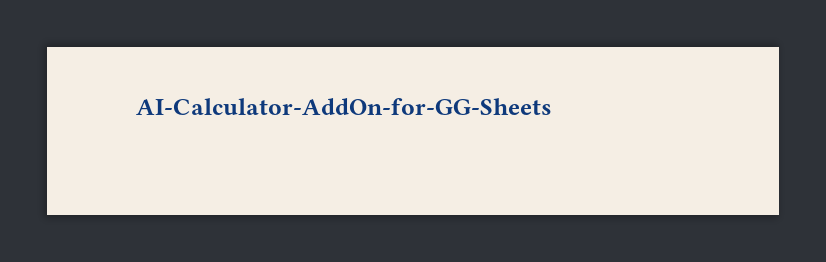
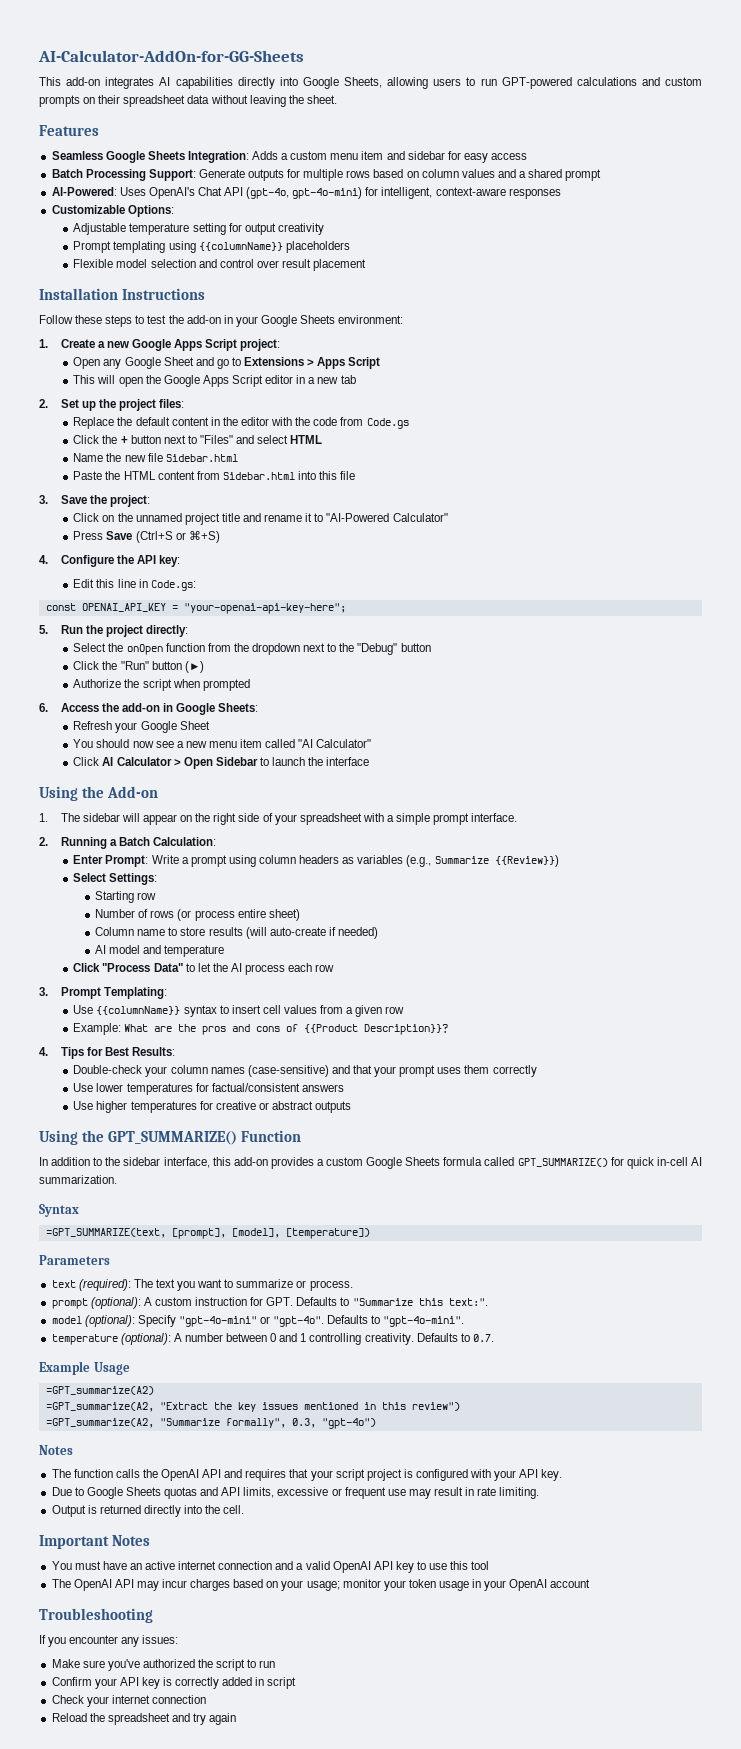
(552, 106) none -> [39,77,702,89] [39,95,337,107] [39,125,99,136] [51,151,528,163] [51,169,602,181] [51,187,561,199] [51,205,174,217] [73,223,324,235] [73,241,350,253] [73,259,367,271] [39,288,205,300] [39,315,404,327] [39,339,281,351] [73,357,381,369] [73,375,356,387] [39,399,185,411] [73,417,409,429] [73,435,323,444] [73,453,238,462] [73,471,356,480] [39,495,150,507] [73,513,448,525] [73,530,220,543] [39,555,181,567] [73,579,196,591] [45,603,346,614] [39,625,189,637] [73,643,431,655] [73,661,204,673] [73,679,250,691] [39,703,259,715] [73,721,210,733] [73,739,372,748] [73,757,370,769] [39,786,158,801] [39,813,518,825] [39,837,217,849] [73,855,559,867] [73,873,158,885] [95,891,157,903] [95,909,300,921] [95,927,378,939] [95,945,225,957] [73,963,335,975] [39,987,167,999] [73,1005,405,1017] [73,1023,449,1035] [39,1047,176,1059] [73,1065,537,1077] [73,1083,344,1095] [73,1101,352,1113] [39,1130,301,1145] [39,1157,702,1169] [39,1175,117,1184] [39,1204,79,1217] [45,1228,370,1239] [39,1255,110,1265] [51,1279,353,1291] [51,1297,488,1309] [51,1315,465,1327] [51,1333,494,1345] [39,1361,130,1375] [45,1386,154,1395] [45,1402,460,1412] [45,1418,376,1429] [39,1445,73,1455] [51,1469,563,1481] [51,1487,540,1499] [51,1505,245,1517] [39,1535,150,1549] [51,1561,490,1573] [51,1579,591,1591] [39,1608,153,1623] [39,1635,179,1647] [51,1659,276,1671] [51,1677,297,1689] [51,1695,206,1707] [51,1713,237,1725] // This add-on integrates AI capabilities directly into Google Sheets, allowing users to run GPT-powered calculations and custom prompts on their spreadsheet data without leaving the sheet. // Features // Seamless Google Sheets Integration: Adds a custom menu item and sidebar for easy access // Batch Processing Support: Generate outputs for multiple rows based on column values and a shared prompt // AI-Powered: Uses OpenAI's Chat API (gpt-4o, gpt-4o-mini) for intelligent, context-aware responses // Customizable Options: // Adjustable temperature setting for output creativity // Prompt templating using {{columnName}} placeholders // Flexible model selection and control over result placement // Installation Instructions // Follow these steps to test the add-on in your Google Sheets environment: // 1. Create a new Google Apps Script project: // Open any Google Sheet and go to Extensions > Apps Script // This will open the Google Apps Script editor in a new tab // 2. Set up the project files: // Replace the default content in the editor with the code from Code.gs // Click the + button next to "Files" and select HTML // Name the new file Sidebar.html // Paste the HTML content from Sidebar.html into this file // 3. Save the project: // Click on the unnamed project title and rename it to "AI-Powered Calculator" // Press Save (Ctrl+S or ⌘+S) // 4. Configure the API key: // Edit this line in Code.gs: // const OPENAI_API_KEY = "your-openai-api-key-here"; // 5. Run the project directly: // Select the onOpen function from the dropdown next to the "Debug" button // Click the "Run" button (►) // Authorize the script when prompted // 6. Access the add-on in Google Sheets: // Refresh your Google Sheet // You should now see a new menu item called "AI Calculator" // Click AI Calculator > Open Sidebar to launch the interface // Using the Add-on // 1. The sidebar will appear on the right side of your spreadsheet with a simple prompt interface. // 2. Running a Batch Calculation: // Enter Prompt: Write a prompt using column headers as variables (e.g., Summarize {{Review}}) // Select Settings: // Starting row // Number of rows (or process entire sheet) // Column name to store results (will auto-create if needed) // AI model and temperature // Click "Process Data" to let the AI process each row // 3. Prompt Templating: // Use {{columnName}} syntax to insert cell values from a given row // Example: What are the pros and cons of {{Product Description}}? // 4. Tips for Best Results: // Double-check your column names (case-sensitive) and that your prompt uses them correctly // Use lower temperatures for factual/consistent answers // Use higher temperatures for creative or abstract outputs // Using the GPT_SUMMARIZE() Function // In addition to the sidebar interface, this add-on provides a custom Google Sheets formula called GPT_SUMMARIZE() for quick in-cell AI summarization. // Syntax // =GPT_SUMMARIZE(text, [prompt], [model], [temperature]) // Parameters // text (required): The text you want to summarize or process. // prompt (optional): A custom instruction for GPT. Defaults to "Summarize this text:". // model (optional): Specify "gpt-4o-mini" or "gpt-4o". Defaults to "gpt-4o-mini". // temperature (optional): A number between 0 and 1 controlling creativity. Defaults to 0.7. // Example Usage // =GPT_summarize(A2) // =GPT_summarize(A2, "Extract the key issues mentioned in this review") // =GPT_summarize(A2, "Summarize formally", 0.3, "gpt-4o") // Notes // The function calls the OpenAI API and requires that your script project is configured with your API key. // Due to Google Sheets quotas and API limits, excessive or frequent use may result in rate limiting. // Output is returned directly into the cell. // Important Notes // You must have an active internet connection and a valid OpenAI API key to use this tool // The OpenAI API may incur charges based on your usage; monitor your token usage in your OpenAI account // Troubleshooting // If you encounter any issues: // Make sure you've authorized the script to run // Confirm your API key is correctly added in script // Check your internet connection // Reload the spreadsheet and try again

